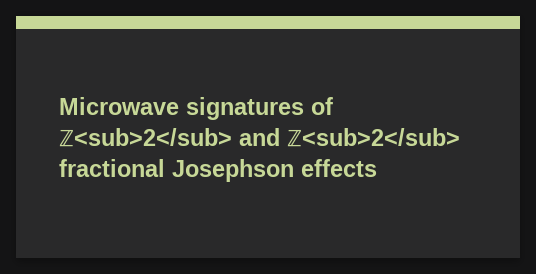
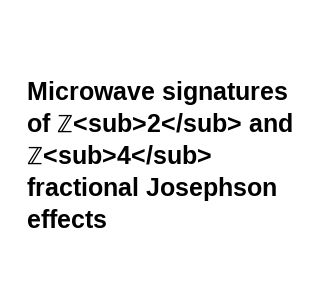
[287,128,460,147] ℤ<sub>2</sub> -> [27,145,212,165] ℤ<sub>4</sub>

